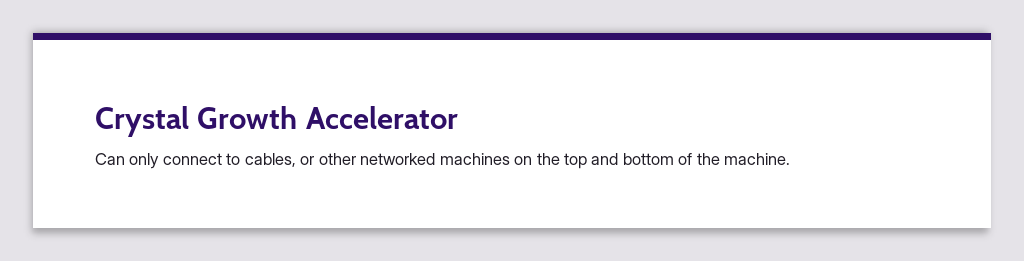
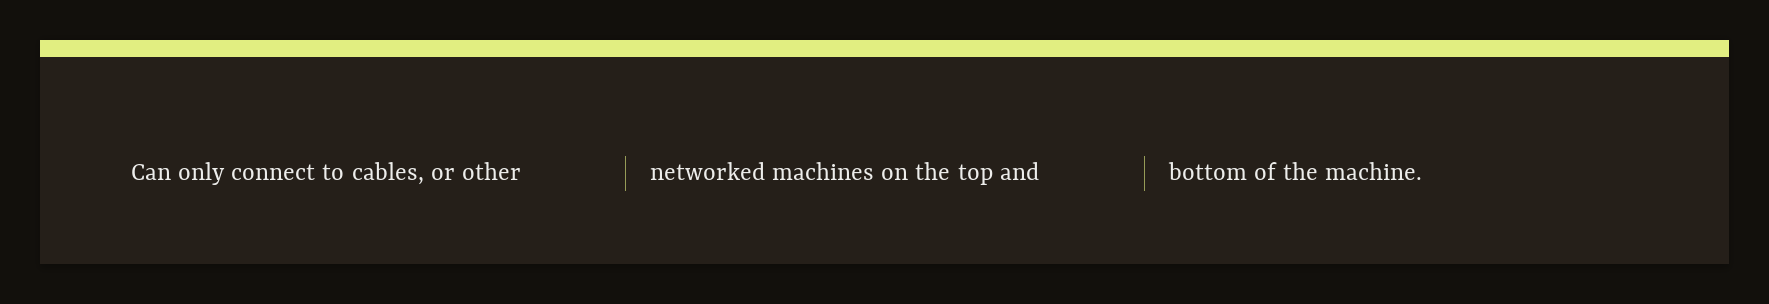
[95,106,458,137] Crystal Growth Accelerator // -> (131, 172) none

